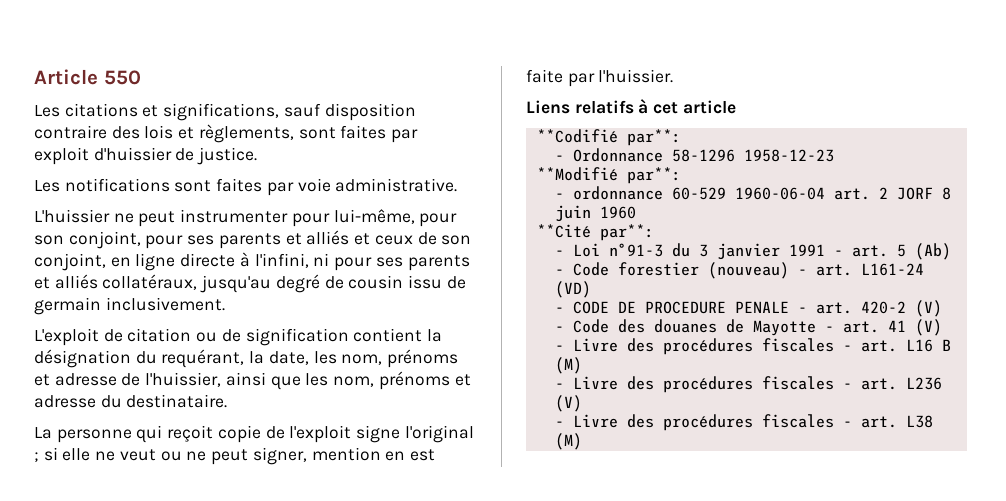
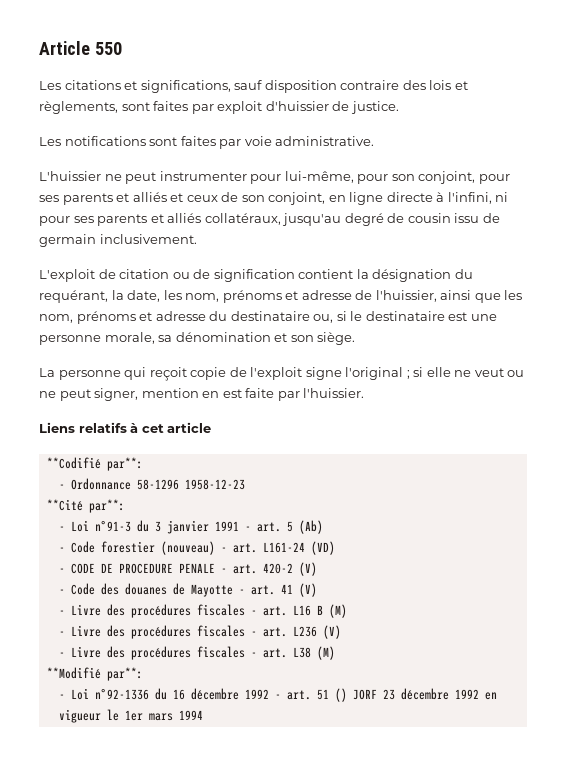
[126,394,228,408] destinataire. -> [230,311,497,323] [39,332,356,345] destinataire ou, si le destinataire est une personne morale, sa dénomination et son siège.
[536,167,681,184] [554,186,951,200] [554,205,636,222] // **Modifié par**: // - ordonnance 60-529 1960-06-04 art. 2 JORF 8 juin 1960 -> (245, 484) none
(582, 441) none -> [46,667,143,681] [58,688,497,702] [58,709,203,723] // **Modifié par**: // - Loi n°92-1336 du 16 décembre 1992 - art. 51 () JORF 23 décembre 1992 en vigueur le 1er mars 1994

